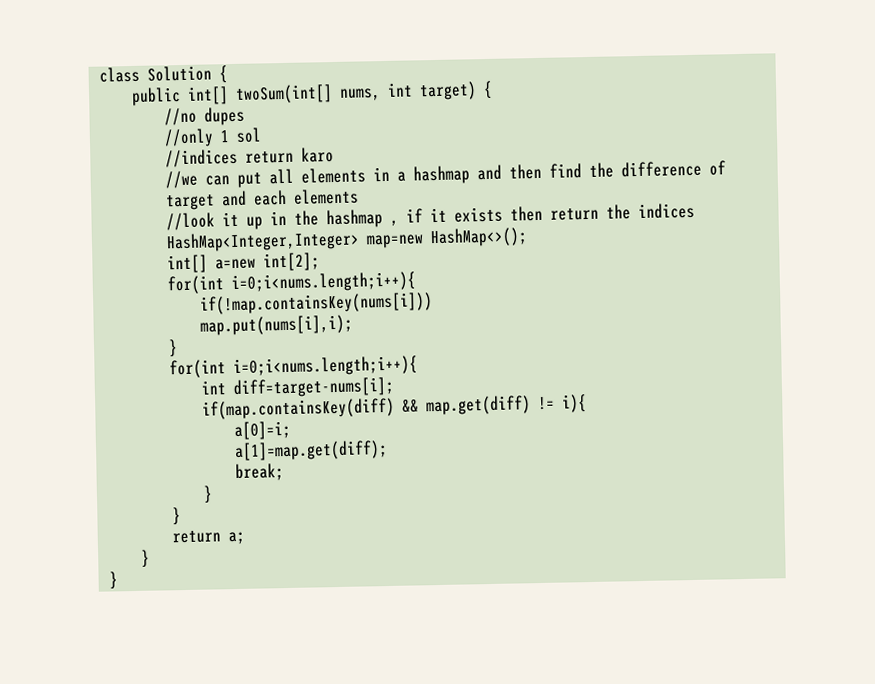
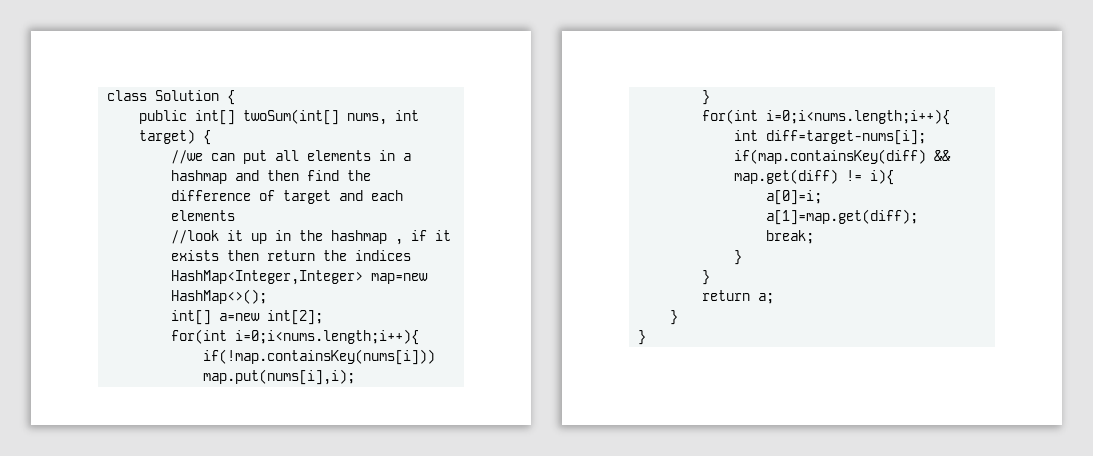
[164,106,246,126] [164,127,263,148] [165,147,335,168] // //no dupes // //only 1 sol // //indices return karo -> (211, 137) none

